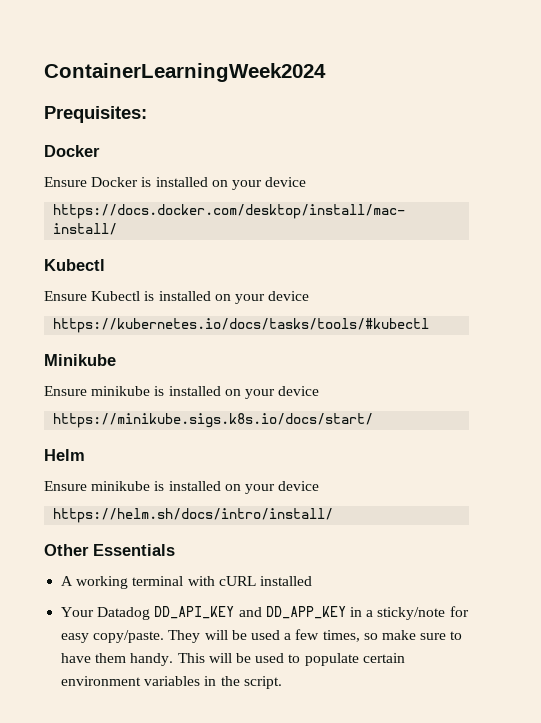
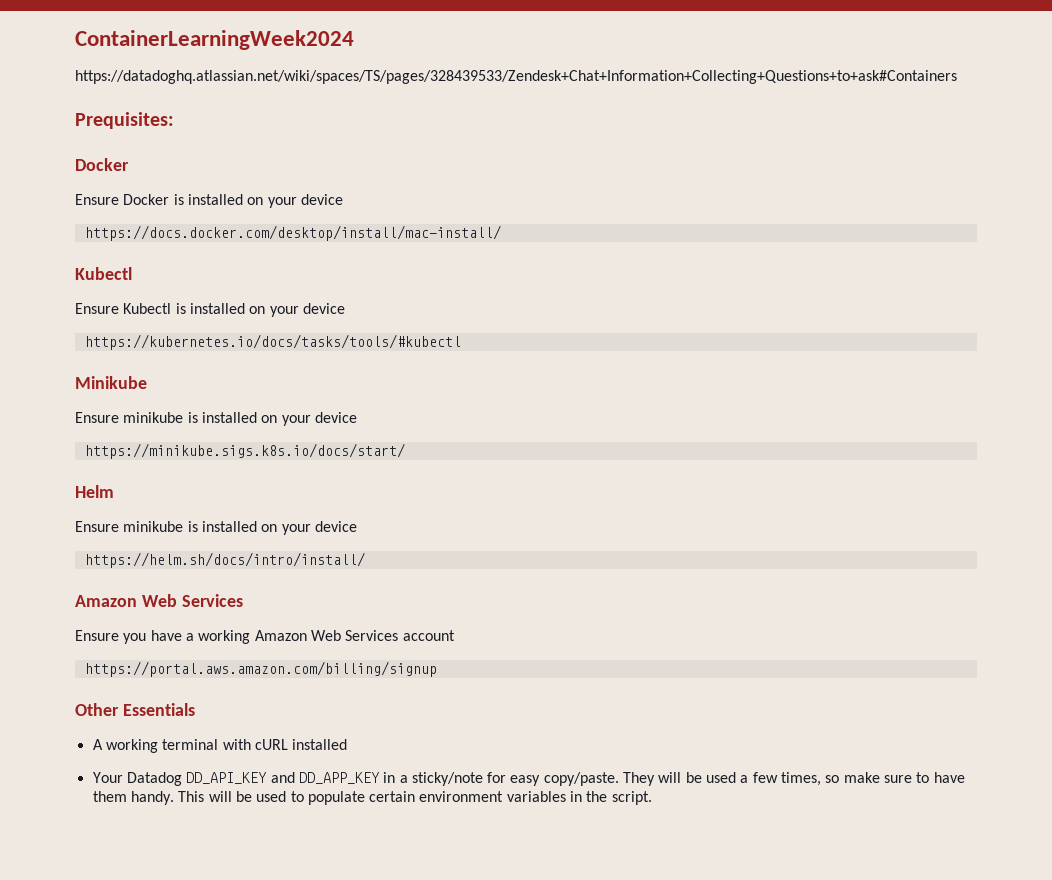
(326, 72) none -> [75,70,957,84] // https://datadoghq.atlassian.net/wiki/spaces/TS/pages/328439533/Zendesk+Chat+Information+Collecting+Questions+to+ask#Containers
(334, 515) none -> [75,594,243,607] [75,630,455,644] [84,661,437,677] // Amazon Web Services // Ensure you have a working Amazon Web Services account // https://portal.aws.amazon.com/billing/signup

